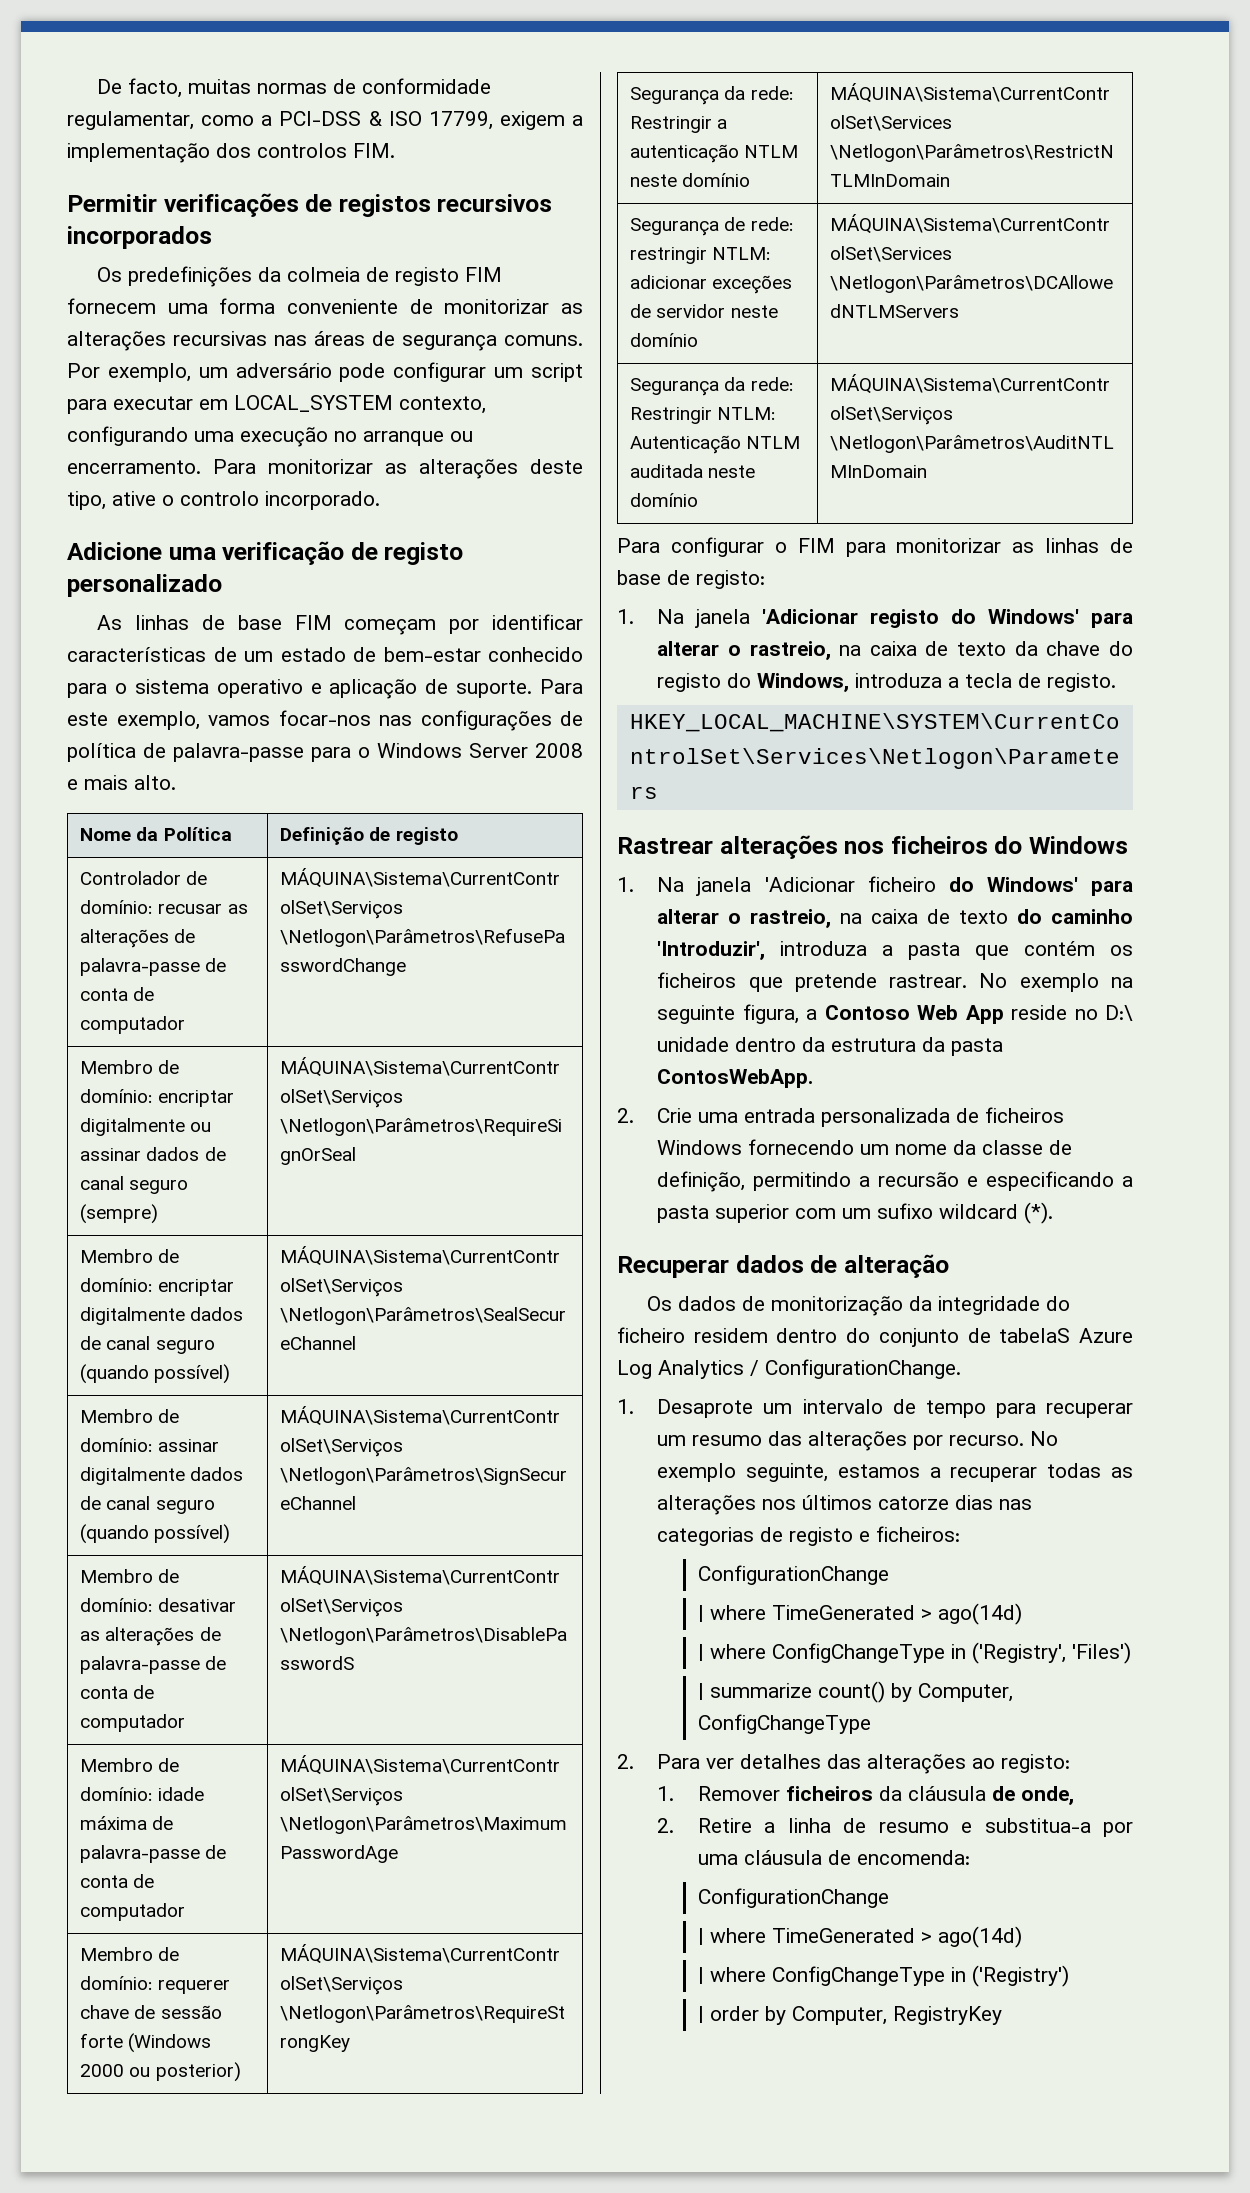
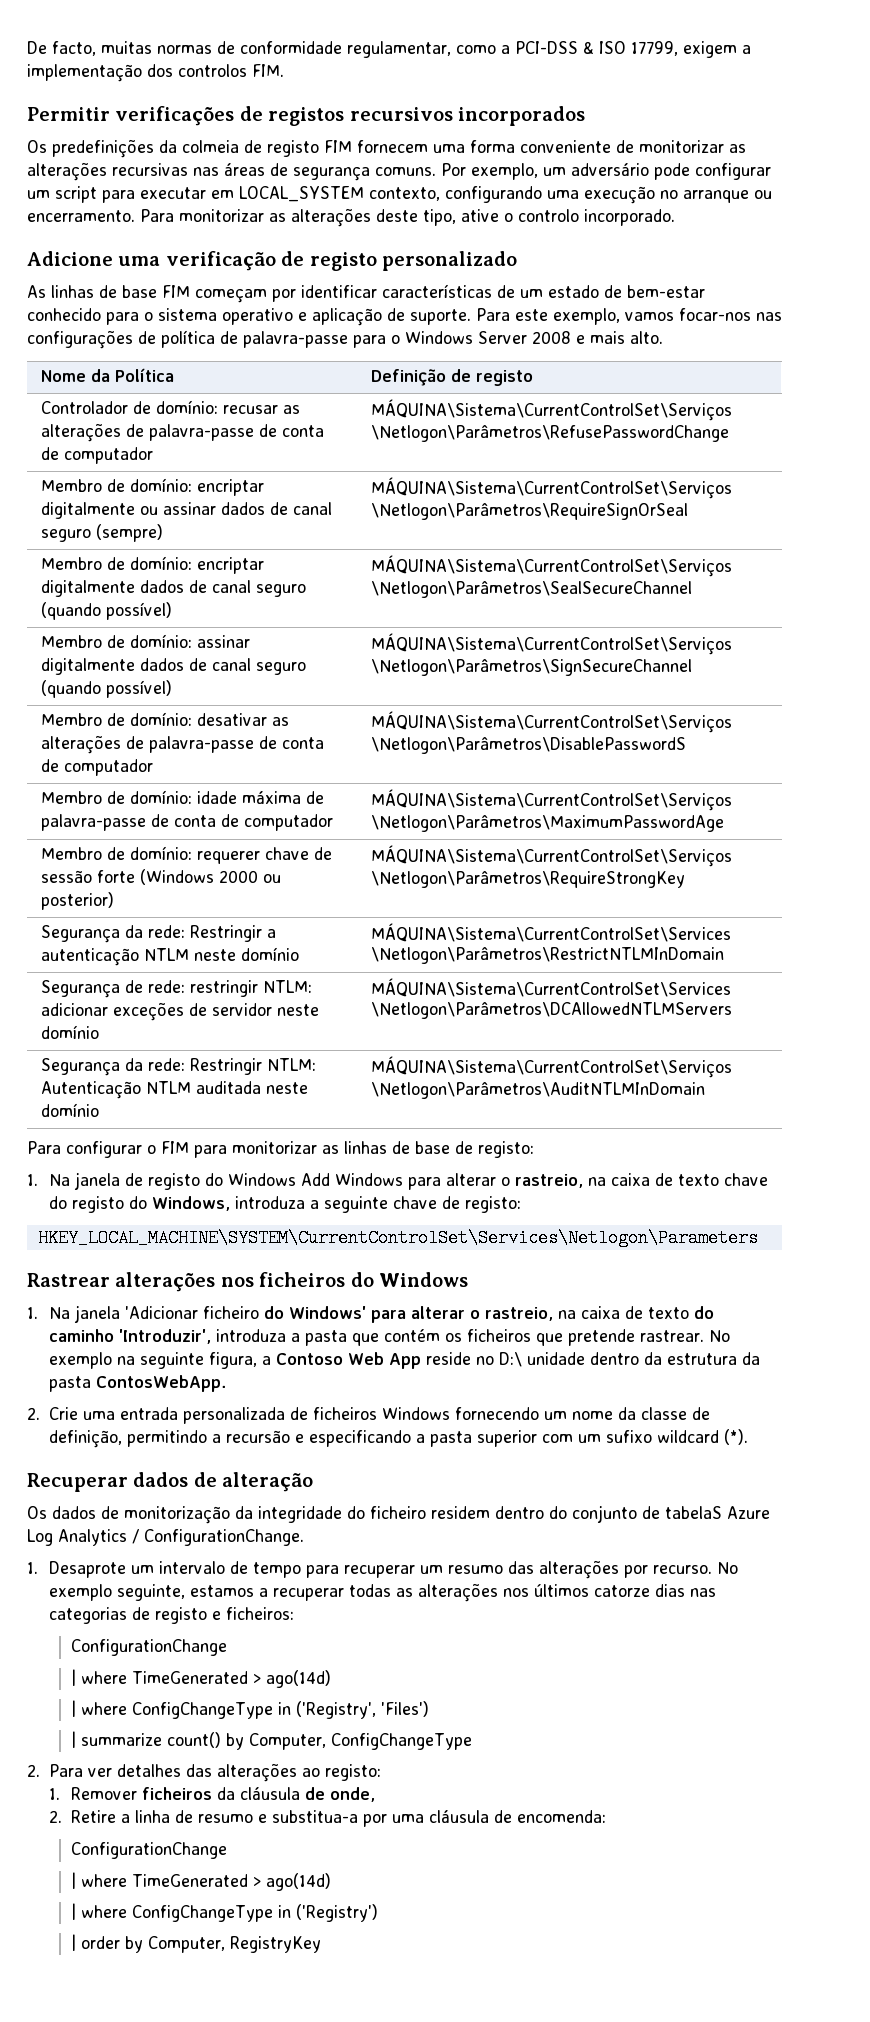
[762,609,1133,628] [657,641,1038,660] 'Adicionar registo do Windows' para alterar o rastreio, na caixa de texto da -> [125,1173,720,1190] de registo do Windows Add Windows para alterar o rastreio, na caixa de texto
[965,673,1117,692] tecla de registo. -> [324,1196,522,1213] seguinte chave de registo:

